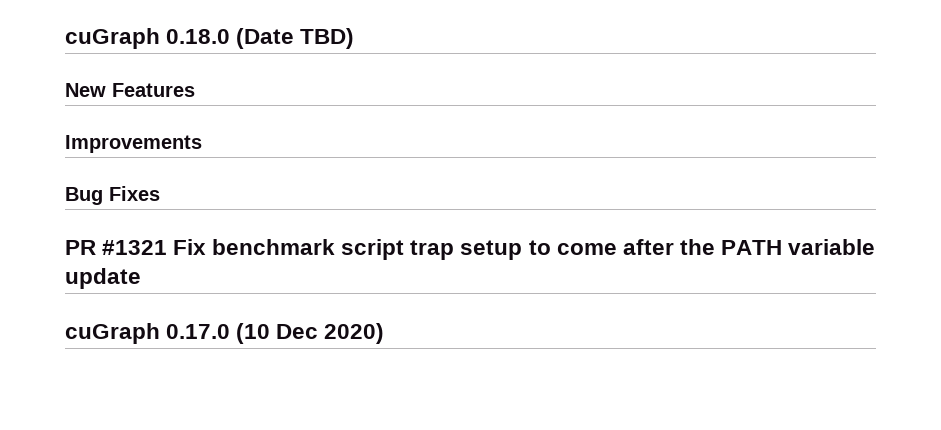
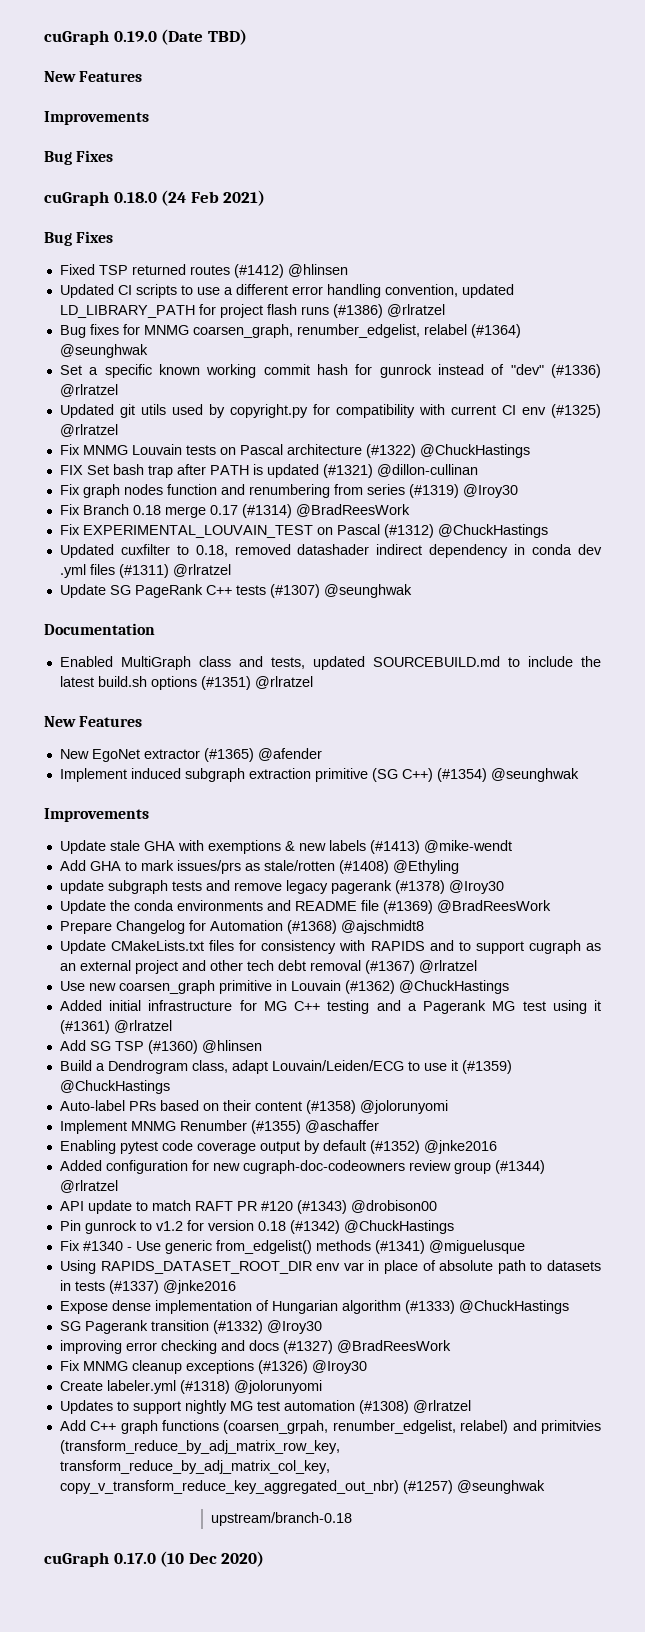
[65,28,231,49] cuGraph 0.18.0 -> [44,30,157,45] cuGraph 0.19.0
[65,239,875,260] [65,268,141,289] PR #1321 Fix benchmark script trap setup to come after the PATH variable update -> [44,190,266,206] [44,231,114,246] [59,264,348,278] [59,284,514,298] [59,304,445,318] [59,324,521,338] [59,344,148,358] [59,364,601,378] [59,384,118,397] [59,404,601,418] [59,424,118,437] [59,444,530,458] [59,464,478,478] [59,484,518,498] [59,504,410,518] [59,524,548,538] [59,544,602,558] [59,564,231,578] [59,584,412,598] [44,623,155,635] [59,656,601,670] [59,676,313,690] [44,716,143,727] [59,748,322,762] [59,768,579,782] [44,808,149,822] [59,840,512,854] [59,860,459,874] [59,880,504,894] [59,900,551,914] [59,920,424,934] [59,940,601,954] [59,960,477,974] [59,980,509,994] [59,1000,601,1014] [59,1020,172,1034] [59,1040,262,1054] [59,1060,512,1074] [59,1080,170,1094] [59,1100,448,1114] [59,1120,379,1134] [59,1140,497,1154] [59,1160,545,1174] [59,1180,118,1193] [59,1200,437,1214] [59,1220,454,1234] [59,1240,525,1254] [59,1260,602,1274] [59,1280,236,1294] [59,1300,569,1314] [59,1320,322,1334] [59,1340,451,1354] [59,1360,367,1374] [59,1380,322,1394] [59,1400,471,1414] [59,1420,602,1434] [59,1440,340,1454] [59,1460,330,1474] [59,1480,545,1494] [211,1512,353,1526] cuGraph 0.18.0 (24 Feb 2021) // Bug Fixes // Fixed TSP returned routes (#1412) @hlinsen // Updated CI scripts to use a different error handling convention, updated LD_LIBRARY_PATH for project flash runs (#1386) @rlratzel // Bug fixes for MNMG coarsen_graph, renumber_edgelist, relabel (#1364) @seunghwak // Set a specific known working commit hash for gunrock instead of "dev" (#1336) @rlratzel // Updated git utils used by copyright.py for compatibility with current CI env (#1325) @rlratzel // Fix MNMG Louvain tests on Pascal architecture (#1322) @ChuckHastings // FIX Set bash trap after PATH is updated (#1321) @dillon-cullinan // Fix graph nodes function and renumbering from series (#1319) @Iroy30 // Fix Branch 0.18 merge 0.17 (#1314) @BradReesWork // Fix EXPERIMENTAL_LOUVAIN_TEST on Pascal (#1312) @ChuckHastings // Updated cuxfilter to 0.18, removed datashader indirect dependency in conda dev .yml files (#1311) @rlratzel // Update SG PageRank C++ tests (#1307) @seunghwak // Documentation // Enabled MultiGraph class and tests, updated SOURCEBUILD.md to include the latest build.sh options (#1351) @rlratzel // New Features // New EgoNet extractor (#1365) @afender // Implement induced subgraph extraction primitive (SG C++) (#1354) @seunghwak // Improvements // Update stale GHA with exemptions & new labels (#1413) @mike-wendt // Add GHA to mark issues/prs as stale/rotten (#1408) @Ethyling // update subgraph tests and remove legacy pagerank (#1378) @Iroy30 // Update the conda environments and README file (#1369) @BradReesWork // Prepare Changelog for Automation (#1368) @ajschmidt8 // Update CMakeLists.txt files for consistency with RAPIDS and to support cugraph as an external project and other tech debt removal (#1367) @rlratzel // Use new coarsen_graph primitive in Louvain (#1362) @ChuckHastings // Added initial infrastructure for MG C++ testing and a Pagerank MG test using it (#1361) @rlratzel // Add SG TSP (#1360) @hlinsen // Build a Dendrogram class, adapt Louvain/Leiden/ECG to use it (#1359) @ChuckHastings // Auto-label PRs based on their content (#1358) @jolorunyomi // Implement MNMG Renumber (#1355) @aschaffer // Enabling pytest code coverage output by default (#1352) @jnke2016 // Added configuration for new cugraph-doc-codeowners review group (#1344) @rlratzel // API update to match RAFT PR #120 (#1343) @drobison00 // Pin gunrock to v1.2 for version 0.18 (#1342) @ChuckHastings // Fix #1340 - Use generic from_edgelist() methods (#1341) @miguelusque // Using RAPIDS_DATASET_ROOT_DIR env var in place of absolute path to datasets in tests (#1337) @jnke2016 // Expose dense implementation of Hungarian algorithm (#1333) @ChuckHastings // SG Pagerank transition (#1332) @Iroy30 // improving error checking and docs (#1327) @BradReesWork // Fix MNMG cleanup exceptions (#1326) @Iroy30 // Create labeler.yml (#1318) @jolorunyomi // Updates to support nightly MG test automation (#1308) @rlratzel // Add C++ graph functions (coarsen_grpah, renumber_edgelist, relabel) and primitvies (transform_reduce_by_adj_matrix_row_key, transform_reduce_by_adj_matrix_col_key, copy_v_transform_reduce_key_aggregated_out_nbr) (#1257) @seunghwak // upstream/branch-0.18

